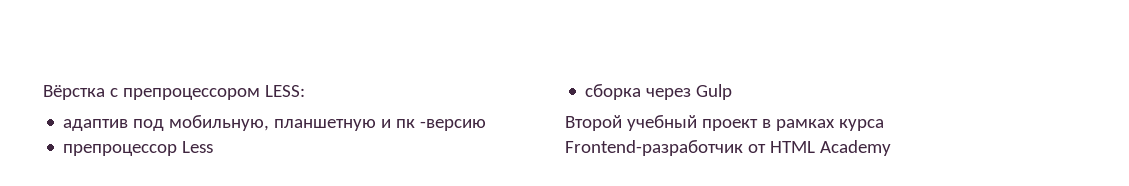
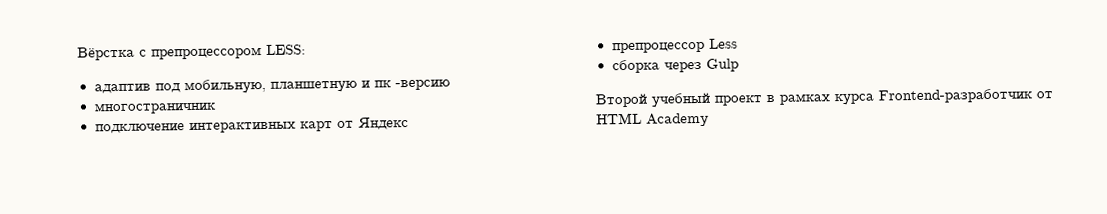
(487, 125) none -> [93,101,217,115] [94,117,409,134] // многостраничник // подключение интерактивных карт от Яндекс

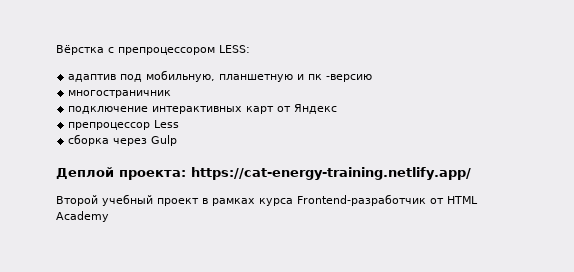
(739, 65) none -> [56,167,471,180] // Деплой проекта: https://cat-energy-training.netlify.app/

